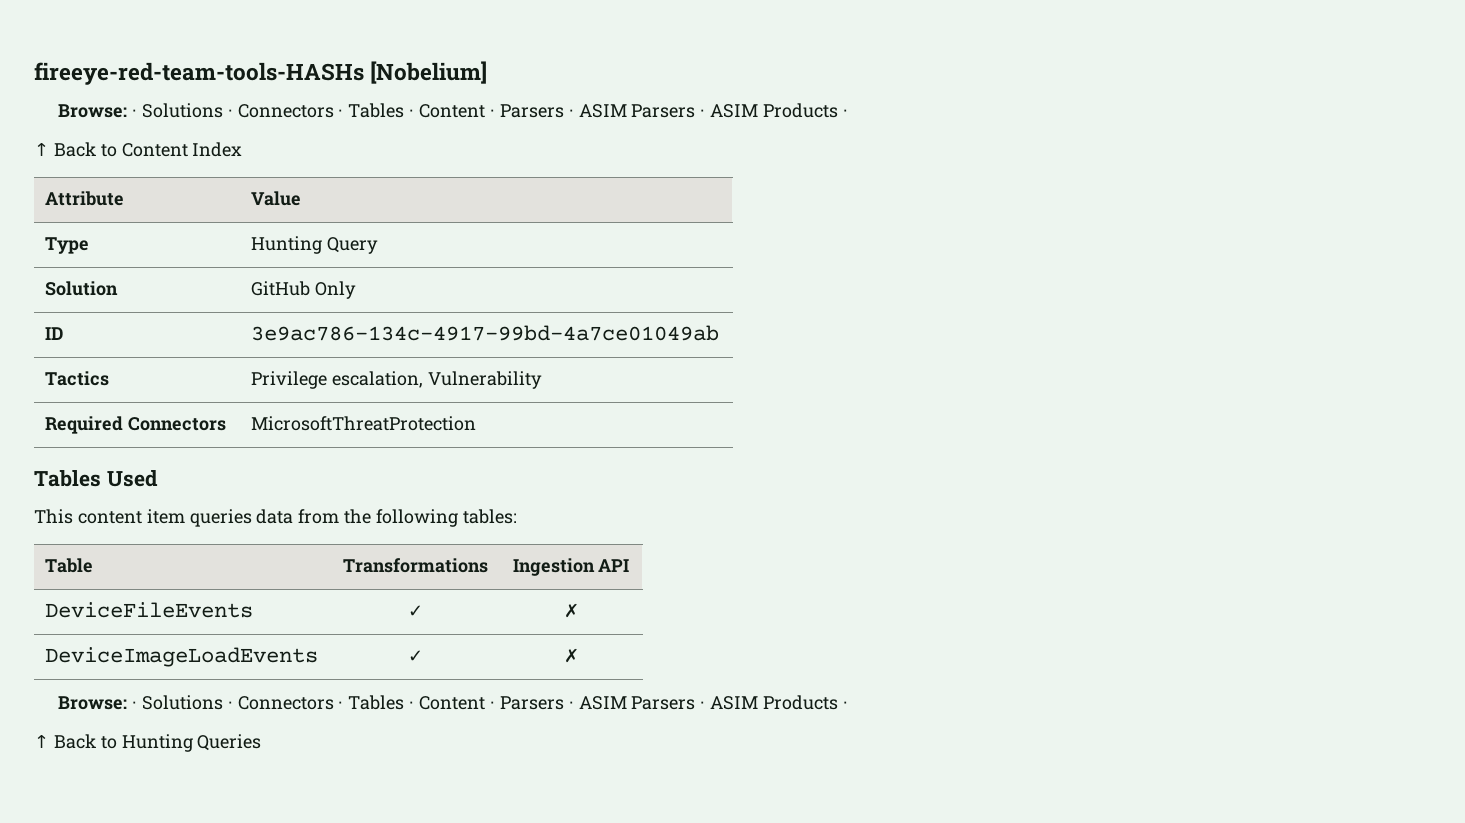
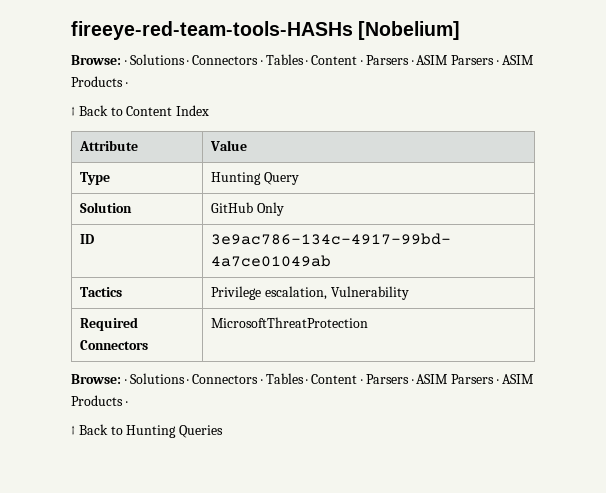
[34,470,158,487] [34,509,517,527] [45,558,94,573] [342,558,488,573] [512,558,630,576] [45,602,254,618] [407,605,423,617] [563,603,579,618] [45,647,319,667] [407,650,423,662] [563,648,579,663] // Tables Used // This content item queries data from the following tables: // Table | Transformations | Ingestion API // DeviceFileEvents | ✓ | ✗ // DeviceImageLoadEvents | ✓ | ✗ -> (369, 322) none

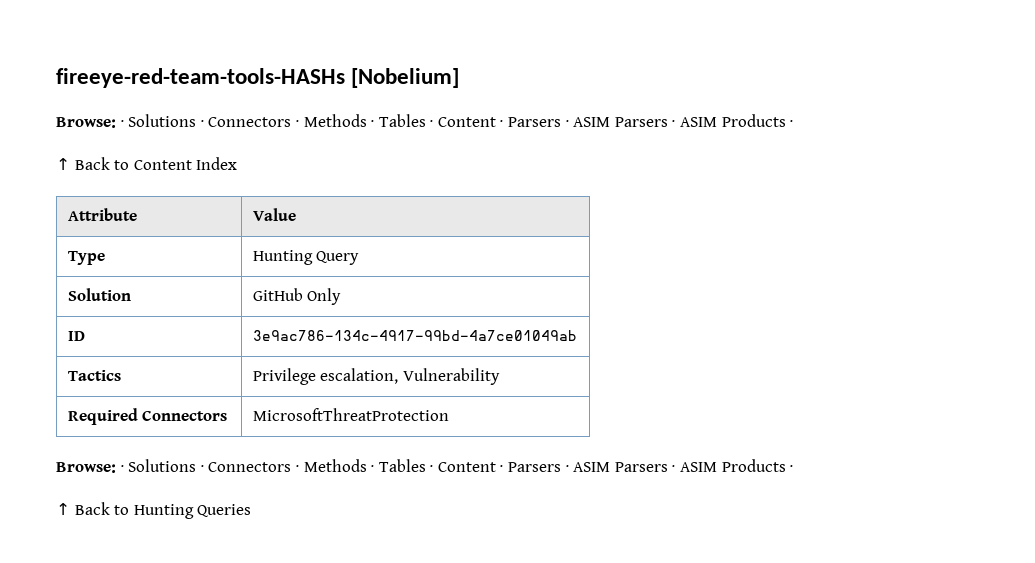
(263, 62) none -> [303,114,375,127] Methods ·
(263, 381) none -> [303,459,375,472] Methods ·

